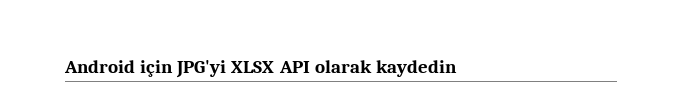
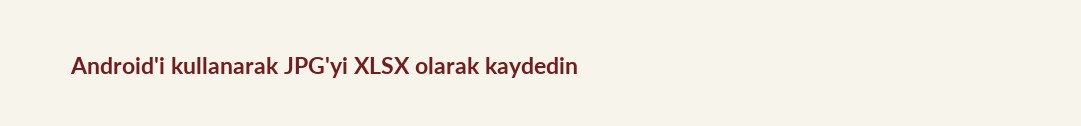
[64,60,174,77] Android için -> [70,57,280,74] Android'i kullanarak
[278,61,310,73] API -> (411, 65) none

